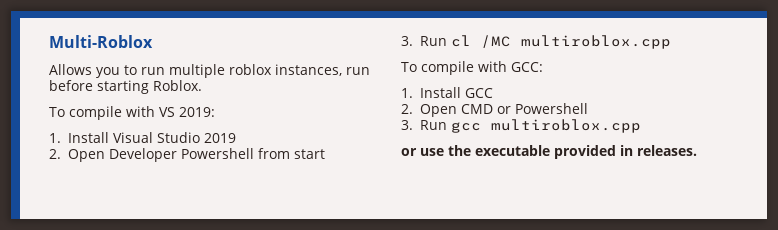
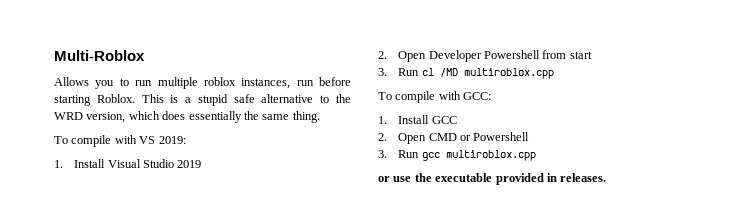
(202, 85) none -> [141,94,351,106] [54,111,320,123] This is a stupid safe alternative to the WRD version, which does essentially the same thing.
[480,35,511,48] /MC -> [439,68,458,77] /MD

